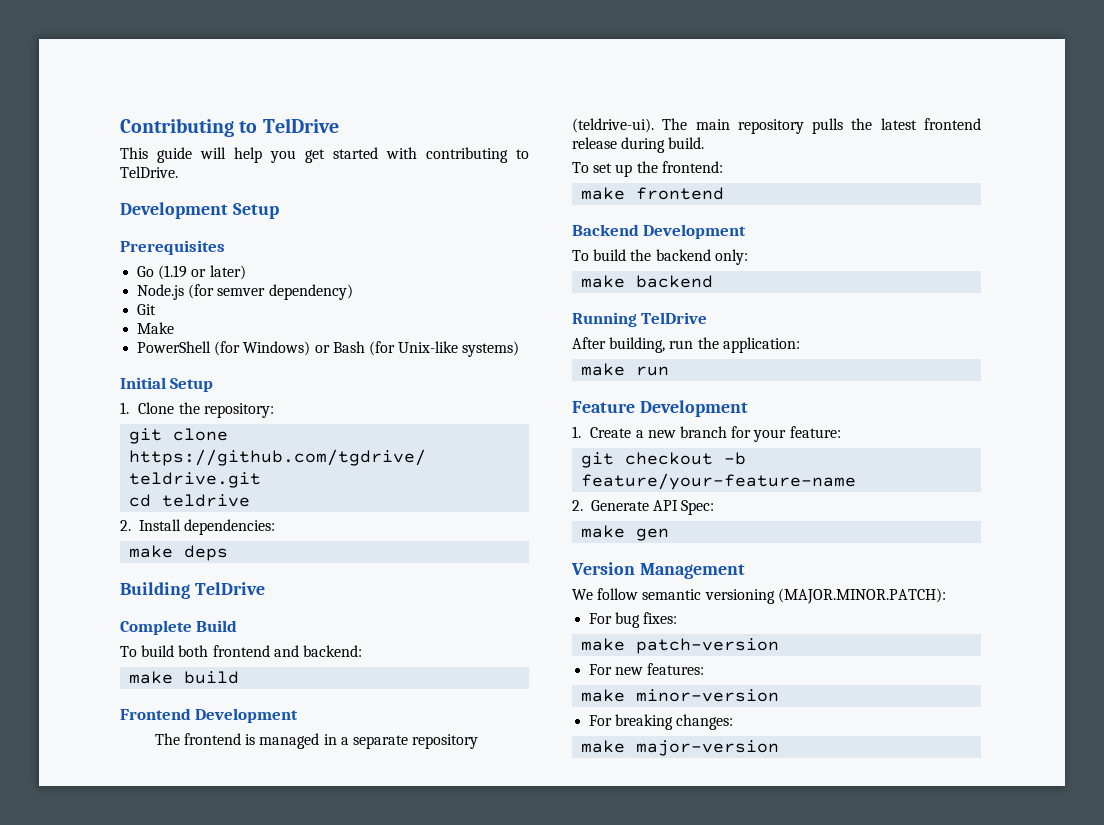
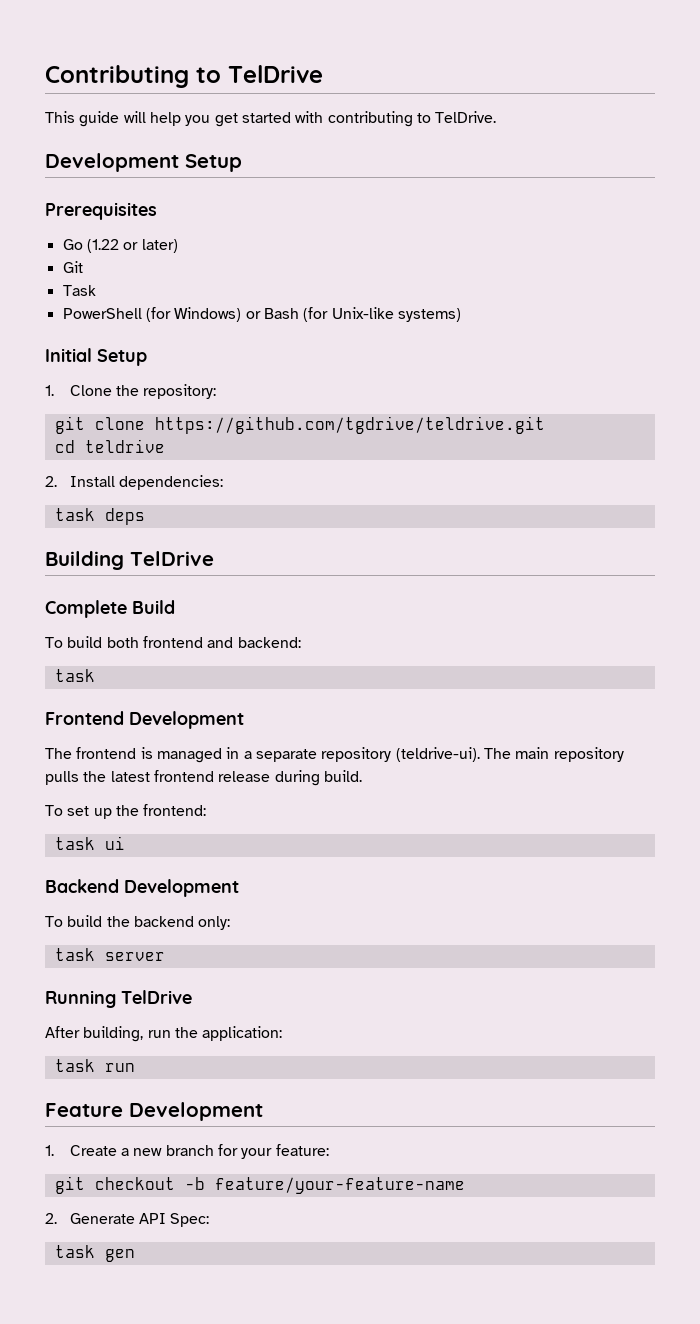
[158,265,188,280] (1.19 -> [86,239,119,253] (1.22
[137,284,353,300] // Node.js (for semver dependency) -> (178, 246) none
[137,322,175,334] Make -> [62,285,96,296] Task
[129,545,174,558] make -> [54,508,95,521] task
[129,671,240,684] make build -> [54,669,95,682] task
[581,187,725,200] make frontend -> [54,836,125,850] task ui
[581,275,714,288] make backend -> [54,948,165,961] task server
[581,363,626,376] make -> [54,1059,95,1072] task
[581,525,626,538] make -> [54,1245,95,1258] task
[571,562,745,579] [572,588,946,604] [589,612,678,628] [581,638,780,654] [589,663,705,675] [581,689,780,702] [589,714,734,730] [581,740,780,756] // Version Management // We follow semantic versioning (MAJOR.MINOR.PATCH): // For bug fixes: // make patch-version // For new features: // make minor-version // For breaking changes: // make major-version -> (135, 1255) none

